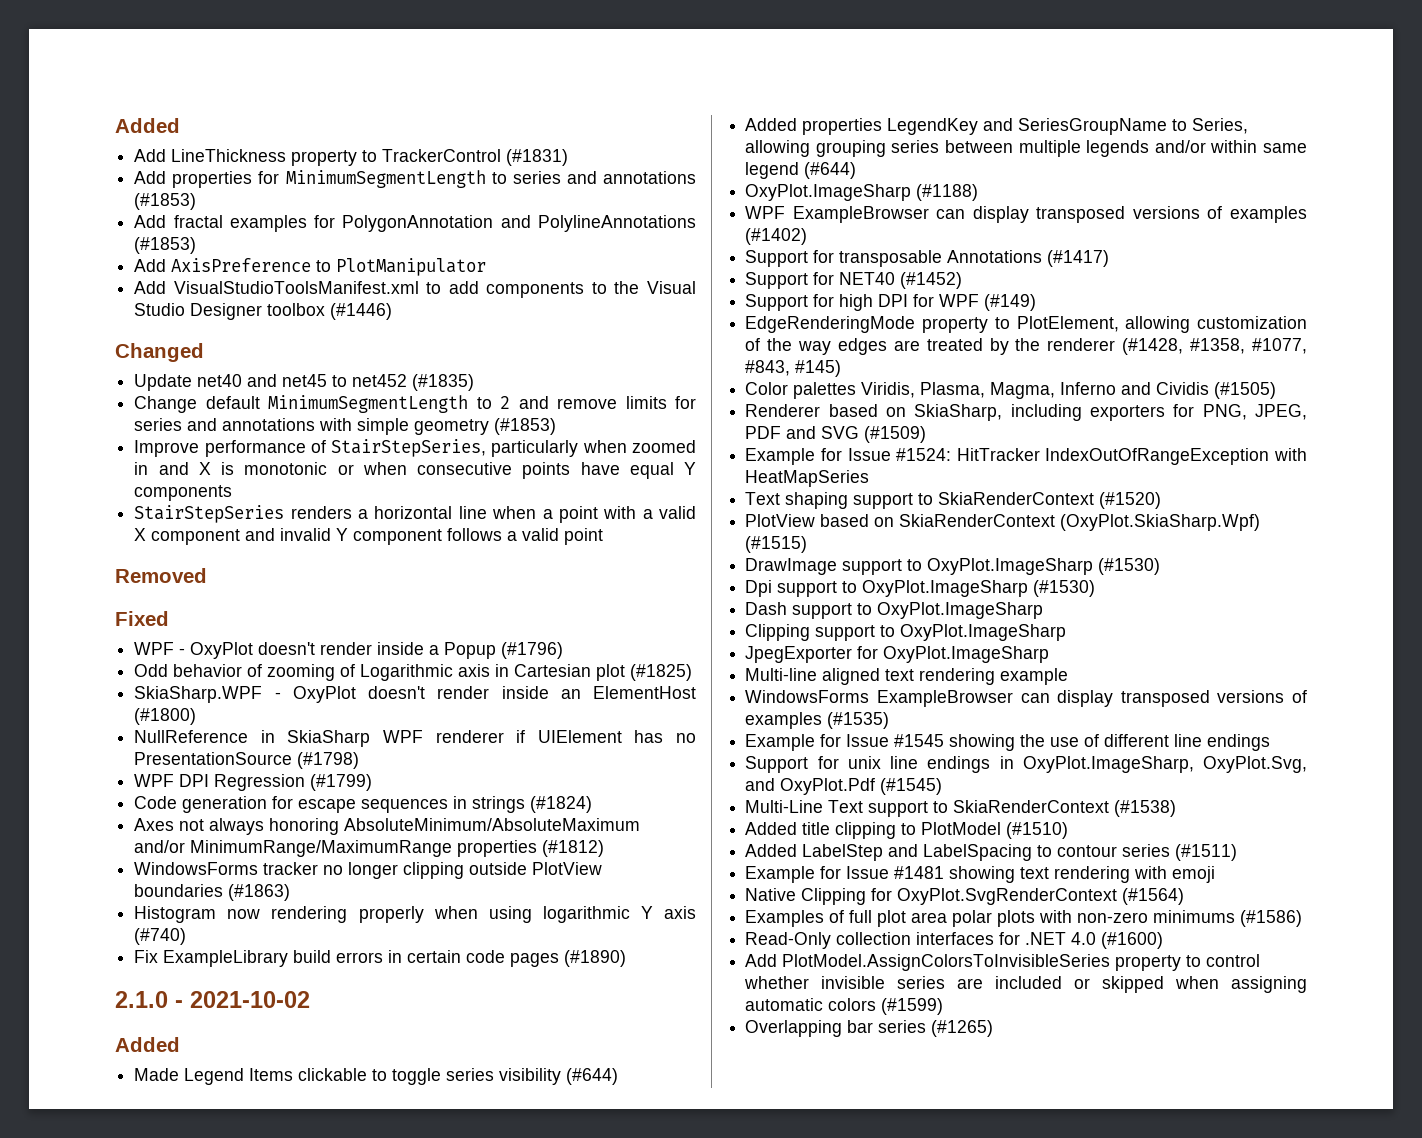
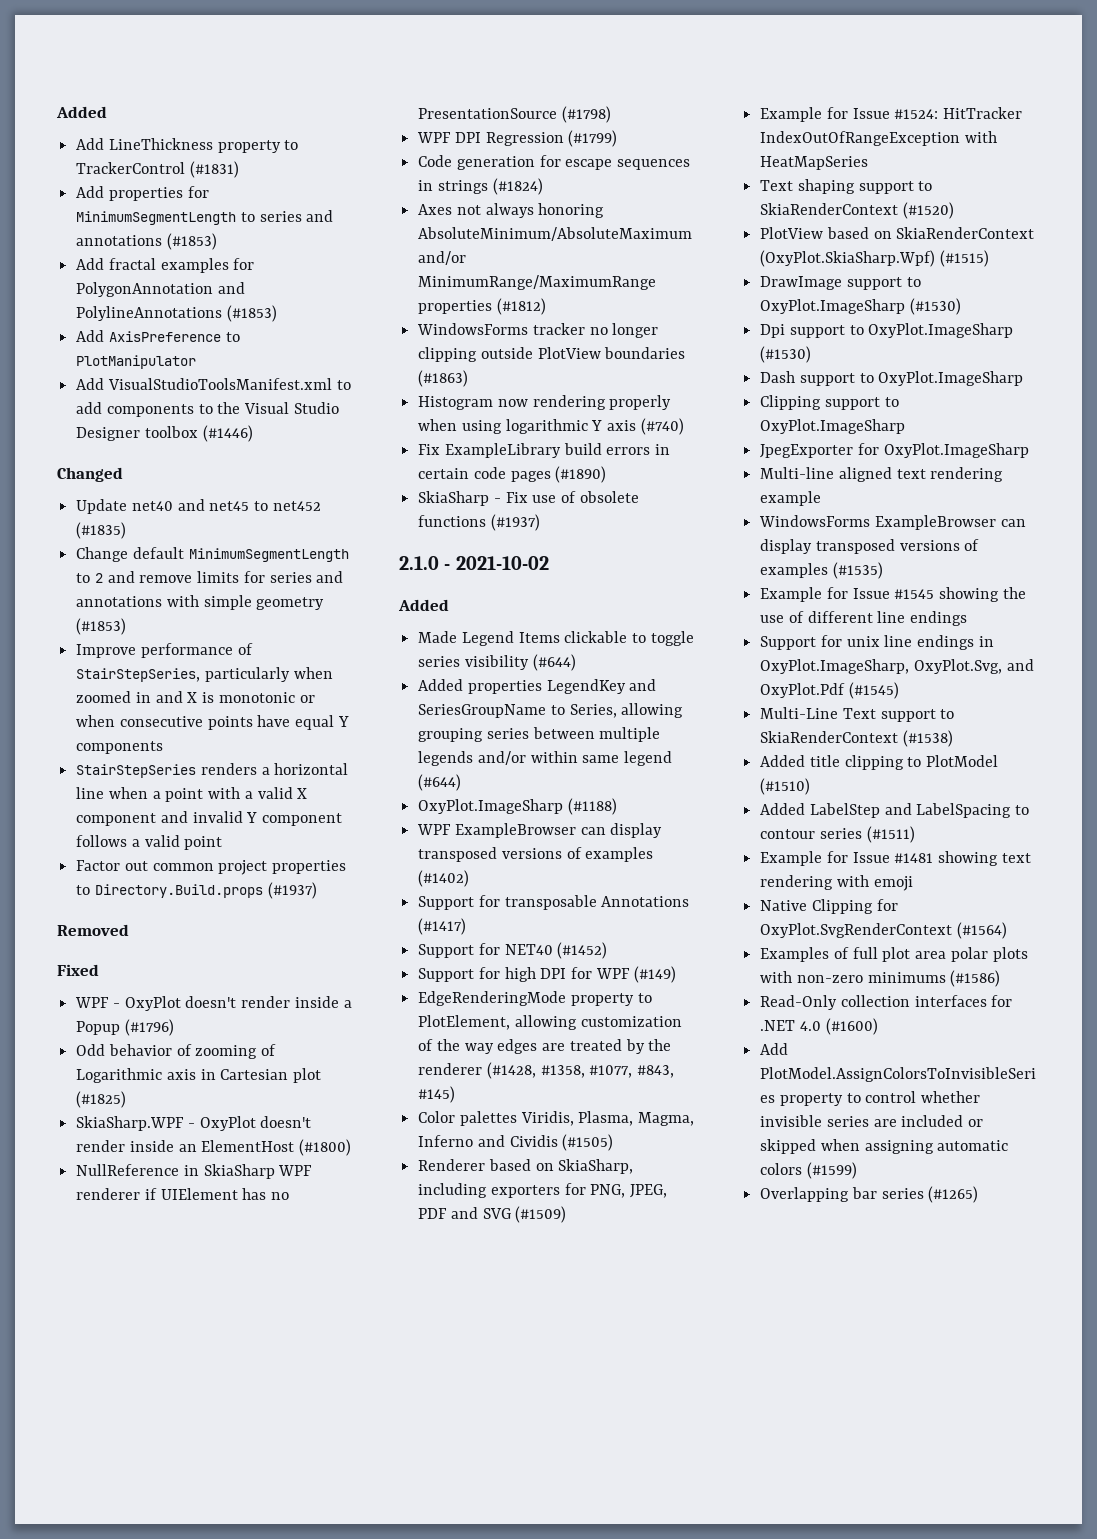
(604, 536) none -> [76,860,347,875] [76,882,317,899] // Factor out common project properties to Directory.Build.props (#1937)
(627, 958) none -> [418,491,639,506] [418,514,540,531] // SkiaSharp - Fix use of obsolete functions (#1937)

